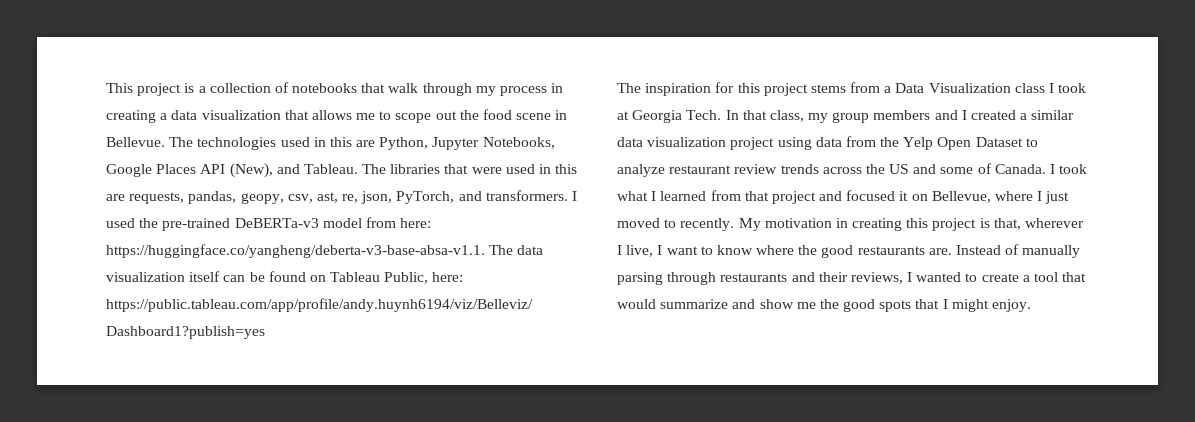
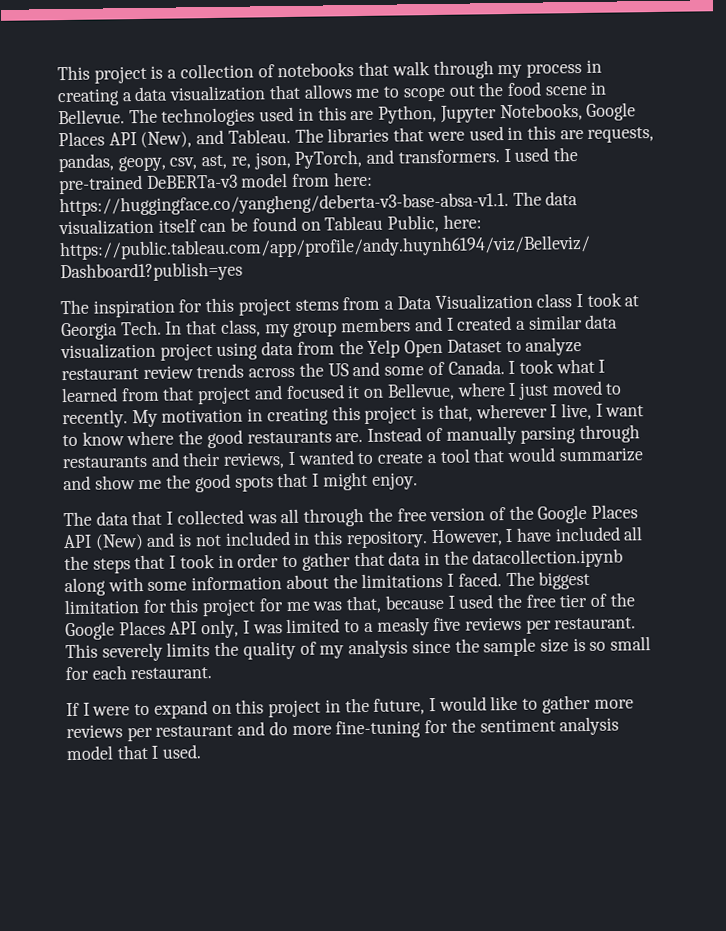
(1032, 305) none -> [63,504,639,527] [63,526,644,551] [64,548,624,574] [64,570,591,597] [64,592,635,617] [65,616,637,641] [65,636,652,662] [65,665,213,681] [66,694,634,719] [66,716,620,742] [66,744,202,761] // The data that I collected was all through the free version of the Google Places API (New) and is not included in this repository. However, I have included all the steps that I took in order to gather that data in the datacollection.ipynb along with some information about the limitations I faced. The biggest limitation for this project for me was that, because I used the free tier of the Google Places API only, I was limited to a measly five reviews per restaurant. This severely limits the quality of my analysis since the sample size is so small for each restaurant. // If I were to expand on this project in the future, I would like to gather more reviews per restaurant and do more fine-tuning for the sentiment analysis model that I used.

